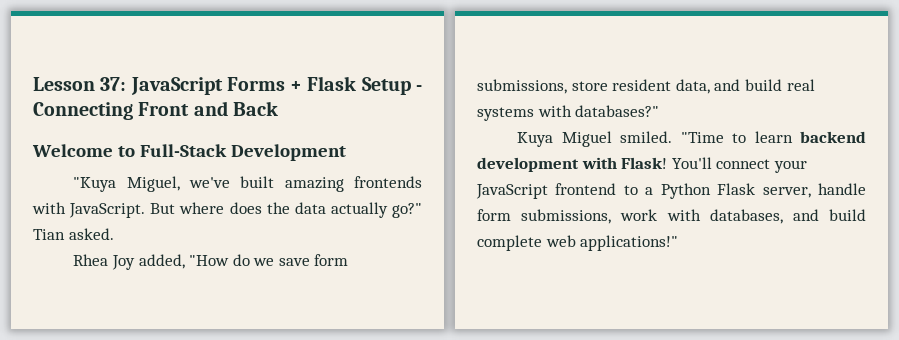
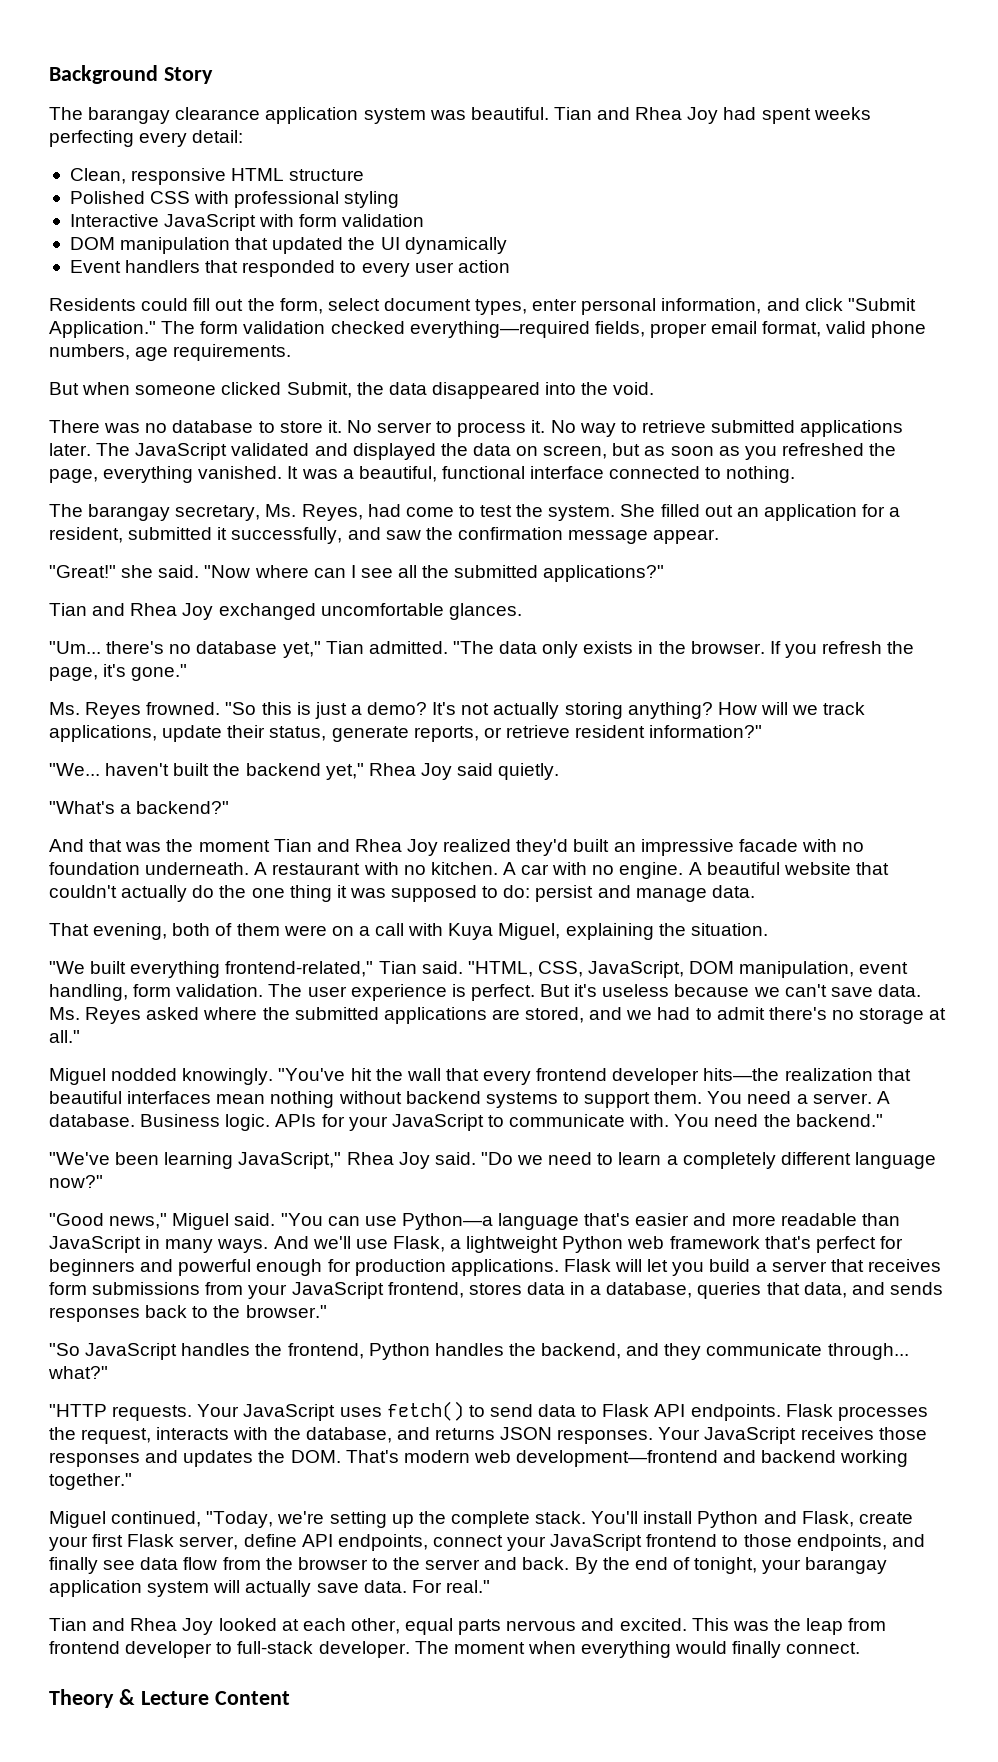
[33,76,422,95] [33,101,278,120] [32,144,346,161] [73,176,422,192] [32,202,422,218] [33,228,114,240] [73,254,349,270] [477,79,815,94] [477,105,660,121] [517,131,866,147] [477,157,712,172] Lesson 37: JavaScript Forms + Flask Setup - Connecting Front and Back // Welcome to Full-Stack Development // "Kuya Miguel, we've built amazing frontends with JavaScript. But where does the data actually go?" Tian asked. // Rhea Joy added, "How do we save form submissions, store resident data, and build real systems with databases?" // Kuya Miguel smiled. "Time to learn backend development with Flask! You'll -> [49,65,213,84] [49,107,871,124] [49,130,244,147] [69,168,365,185] [69,191,400,208] [69,214,425,231] [69,237,507,254] [69,260,510,277] [49,298,916,315] [49,321,927,338] [49,344,292,361] [49,382,655,399] [49,420,904,437] [49,443,897,460] [49,466,796,483] [49,504,901,521] [49,527,720,544] [49,565,665,582] [49,603,522,620] [49,641,915,658] [49,664,188,681] [49,702,866,719] [49,725,763,742] [49,763,560,780] [49,801,230,814] [49,839,865,856] [49,862,889,879] [49,885,755,902] [49,923,768,940] [49,961,909,978] [49,984,921,1001] [49,1007,947,1024] [49,1030,80,1043] [49,1068,911,1085] [49,1091,890,1108] [49,1114,883,1131] [49,1152,936,1169] [49,1175,103,1188] [49,1213,900,1230] [49,1236,903,1253] [49,1259,941,1276] [49,1282,943,1299] [49,1305,327,1322] [49,1343,909,1360] [48,1366,108,1379] [49,1401,928,1421] [49,1427,927,1444] [49,1450,909,1467] [49,1473,132,1490] [49,1511,913,1528] [49,1534,428,1551] Background Story // The barangay clearance application system was beautiful. Tian and Rhea Joy had spent weeks perfecting every detail: // Clean, responsive HTML structure // Polished CSS with professional styling // Interactive JavaScript with form validation // DOM manipulation that updated the UI dynamically // Event handlers that responded to every user action // Residents could fill out the form, select document types, enter personal information, and click "Submit Application." The form validation checked everything—required fields, proper email format, valid phone numbers, age requirements. // But when someone clicked Submit, the data disappeared into the void. // There was no database to store it. No server to process it. No way to retrieve submitted applications later. The JavaScript validated and displayed the data on screen, but as soon as you refreshed the page, everything vanished. It was a beautiful, functional interface connected to nothing. // The barangay secretary, Ms. Reyes, had come to test the system. She filled out an application for a resident, submitted it successfully, and saw the confirmation message appear. // "Great!" she said. "Now where can I see all the submitted applications?" // Tian and Rhea Joy exchanged uncomfortable glances. // "Um... there's no database yet," Tian admitted. "The data only exists in the browser. If you refresh the page, it's gone." // Ms. Reyes frowned. "So this is just a demo? It's not actually storing anything? How will we track applications, update their status, generate reports, or retrieve resident information?" // "We... haven't built the backend yet," Rhea Joy said quietly. // "What's a backend?" // And that was the moment Tian and Rhea Joy realized they'd built an impressive facade with no foundation underneath. A restaurant with no kitchen. A car with no engine. A beautiful website that couldn't actually do the one thing it was supposed to do: persist and manage data. // That evening, both of them were on a call with Kuya Miguel, explaining the situation. // "We built everything frontend-related," Tian said. "HTML, CSS, JavaScript, DOM manipulation, event handling, form validation. The user experience is perfect. But it's useless because we can't save data. Ms. Reyes asked where the submitted applications are stored, and we had to admit there's no storage at all." // Miguel nodded knowingly. "You've hit the wall that every frontend developer hits—the realization that beautiful interfaces mean nothing without backend systems to support them. You need a server. A database. Business logic. APIs for your JavaScript to communicate with. You need the backend." // "We've been learning JavaScript," Rhea Joy said. "Do we need to learn a completely different language now?" // "Good news," Miguel said. "You can use Python—a language that's easier and more readable than JavaScript in many ways. And we'll use Flask, a lightweight Python web framework that's perfect for beginners and powerful enough for production applications. Flask will let you build a server that receives form submissions from your JavaScript frontend, stores data in a database, queries that data, and sends responses back to the browser." // "So JavaScript handles the frontend, Python handles the backend, and they communicate through... what?" // "HTTP requests. Your JavaScript uses fetch() to send data to Flask API endpoints. Flask processes the request, interacts with the database, and returns JSON responses. Your JavaScript receives those responses and updates the DOM. That's modern web development—frontend and backend working together." // Miguel continued, "Today, we're setting up the complete stack. You'll install Python and Flask, create your first Flask server, define API endpoints,
[645,183,866,199] [477,209,866,224] [477,235,679,251] a Python Flask server, handle form submissions, work with databases, and build complete web applications!" -> [743,1534,925,1551] [49,1557,888,1574] [49,1580,490,1597] [49,1618,887,1635] [49,1641,861,1658] [49,1689,290,1708] those endpoints, and finally see data flow from the browser to the server and back. By the end of tonight, your barangay application system will actually save data. For real." // Tian and Rhea Joy looked at each other, equal parts nervous and excited. This was the leap from frontend developer to full-stack developer. The moment when everything would finally connect. // Theory & Lecture Content

